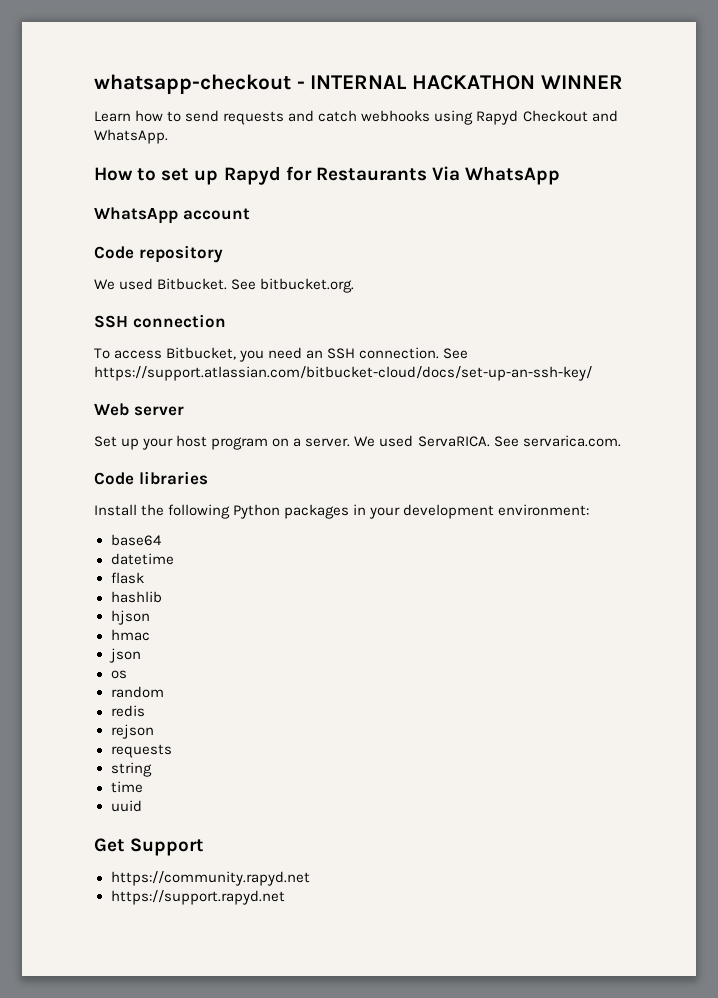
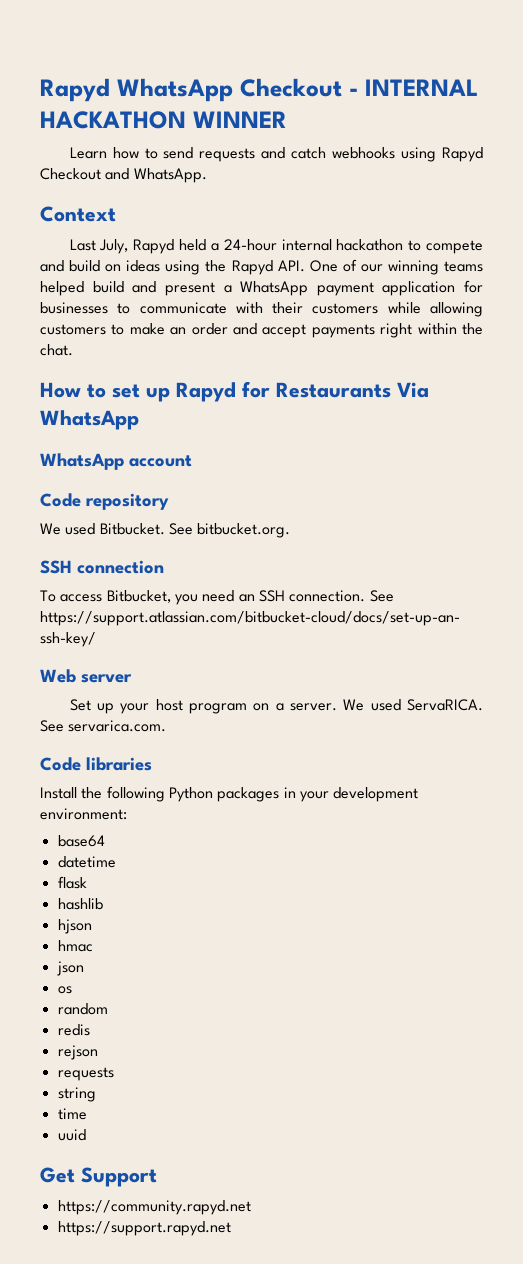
[94,74,291,94] whatsapp-checkout -> [40,78,342,102] Rapyd WhatsApp Checkout
(168, 136) none -> [40,206,116,222] [69,239,484,254] [40,259,483,275] [40,280,483,296] [40,302,483,317] [40,323,483,338] [40,344,73,356] // Context // Last July, Rapyd held a 24-hour internal hackathon to compete and build on ideas using the Rapyd API. One of our winning teams helped build and present a WhatsApp payment application for businesses to communicate with their customers while allowing customers to make an order and accept payments right within the chat.

